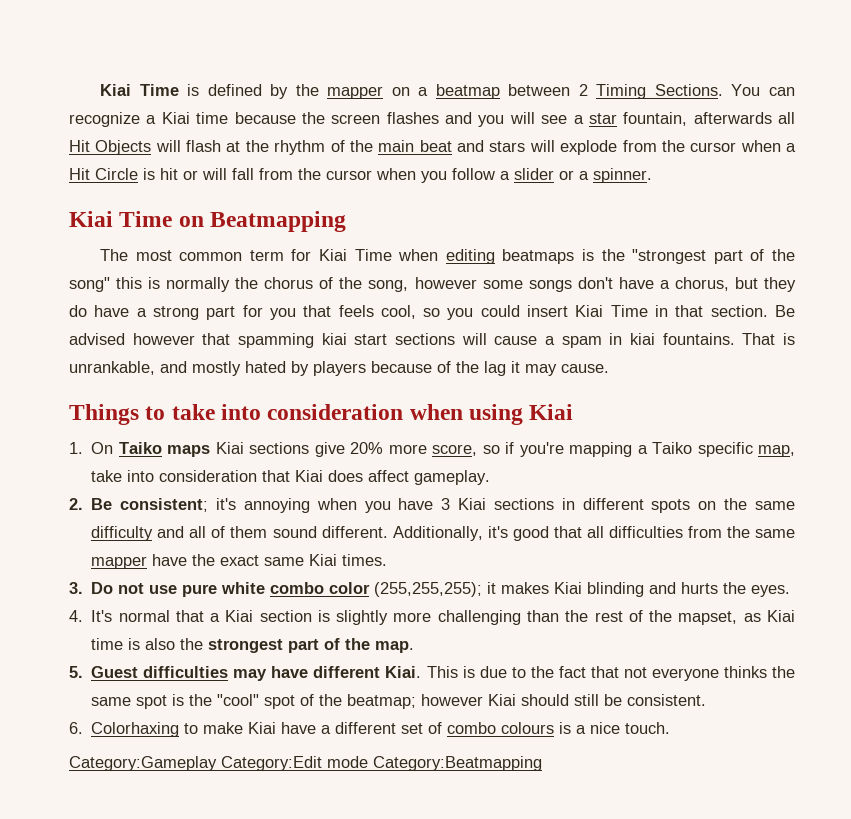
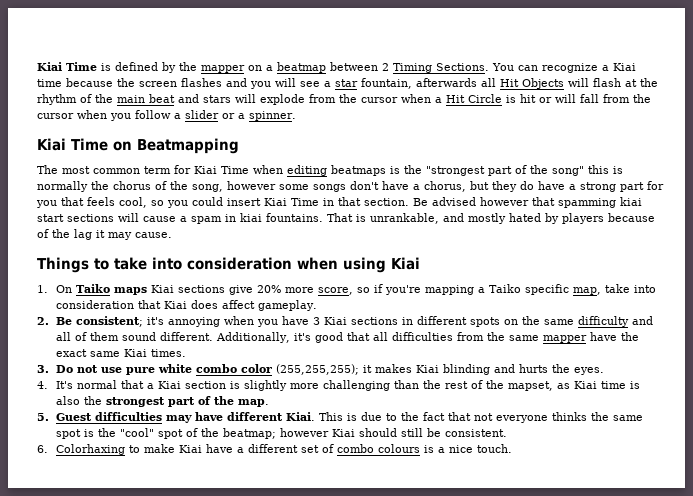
[69,756,542,771] // Category:Gameplay Category:Edit mode Category:Beatmapping -> (512, 448) none

